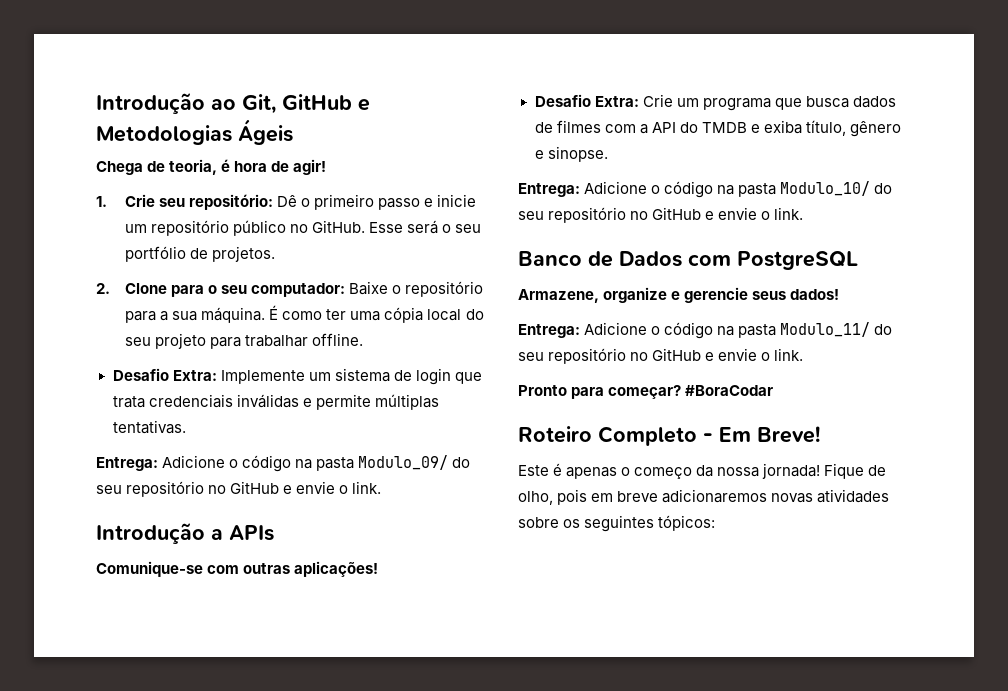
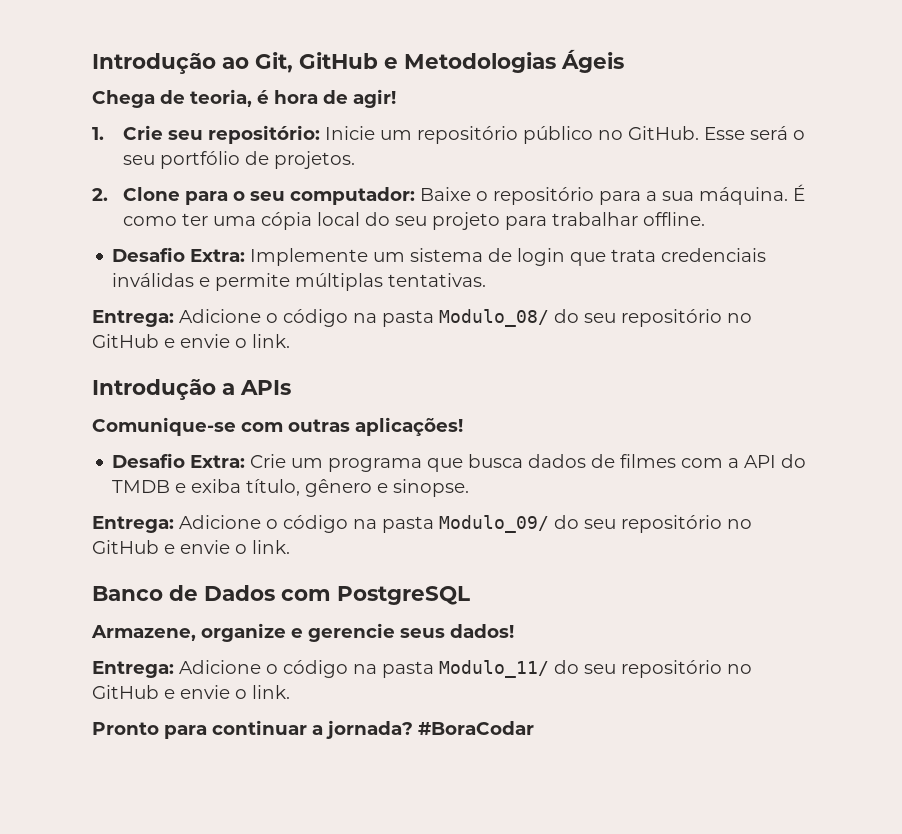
[277,194,477,210] Dê o primeiro passo e inicie -> [325,126,376,140] Inicie
[358,455,449,470] Modulo_09/ -> [439,309,549,327] Modulo_08/
[780,181,871,196] Modulo_10/ -> [439,515,549,533] Modulo_09/
[608,385,774,399] [518,426,820,446] [518,463,887,479] [518,489,890,505] [518,515,716,532] começar? #BoraCodar // Roteiro Completo - Em Breve! // Este é apenas o começo da nossa jornada! Fique de olho, pois em breve adicionaremos novas atividades sobre os seguintes tópicos: -> [212,720,534,739] continuar a jornada? #BoraCodar

